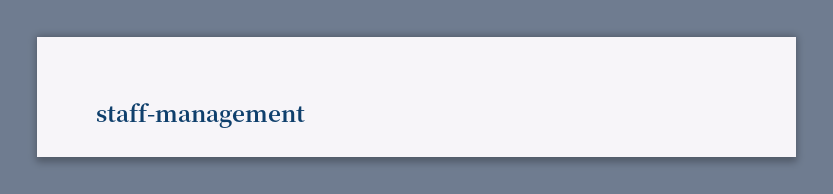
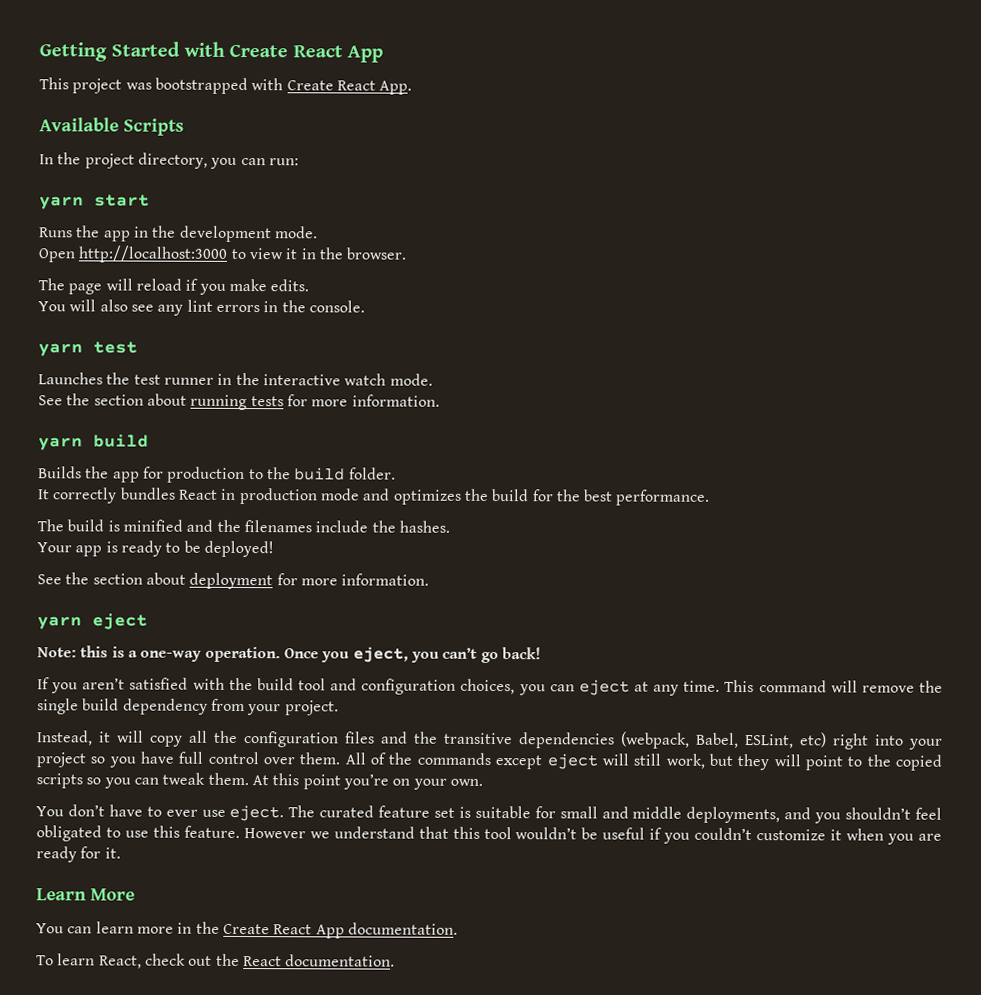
[96,103,305,128] staff-management -> [39,41,383,63] [39,77,413,95] [39,117,184,136] [39,152,299,169] [39,194,150,210] [39,225,318,243] [38,245,408,263] [38,278,310,295] [38,299,365,316] [38,341,138,357] [38,372,433,386] [38,393,440,411] [38,434,149,451] [38,466,396,484] [37,487,711,506] [37,519,450,533] [37,540,274,558] [37,572,430,590] [37,613,148,630] [37,645,541,664] [37,677,943,696] [37,698,339,716] [37,730,943,750] [36,751,942,771] [36,772,483,790] [36,804,943,824] [36,825,943,845] [36,846,121,863] [36,888,135,901] [36,921,458,939] [36,953,396,969] Getting Started with Create React App // This project was bootstrapped with Create React App. // Available Scripts // In the project directory, you can run: // yarn start // Runs the app in the development mode. // Open http://localhost:3000 to view it in the browser. // The page will reload if you make edits. // You will also see any lint errors in the console. // yarn test // Launches the test runner in the interactive watch mode. // See the section about running tests for more information. // yarn build // Builds the app for production to the build folder. // It correctly bundles React in production mode and optimizes the build for the best performance. // The build is minified and the filenames include the hashes. // Your app is ready to be deployed! // See the section about deployment for more information. // yarn eject // Note: this is a one-way operation. Once you eject, you can’t go back! // If you aren’t satisfied with the build tool and configuration choices, you can eject at any time. This command will remove the single build dependency from your project. // Instead, it will copy all the configuration files and the transitive dependencies (webpack, Babel, ESLint, etc) right into your project so you have full control over them. All of the commands except eject will still work, but they will point to the copied scripts so you can tweak them. At this point you’re on your own. // You don’t have to ever use eject. The curated feature set is suitable for small and middle deployments, and you shouldn’t feel obligated to use this feature. However we understand that this tool wouldn’t be useful if you couldn’t customize it when you are ready for it. // Learn More // You can learn more in the Create React App documentation. // To learn React, check out the React documentation.

